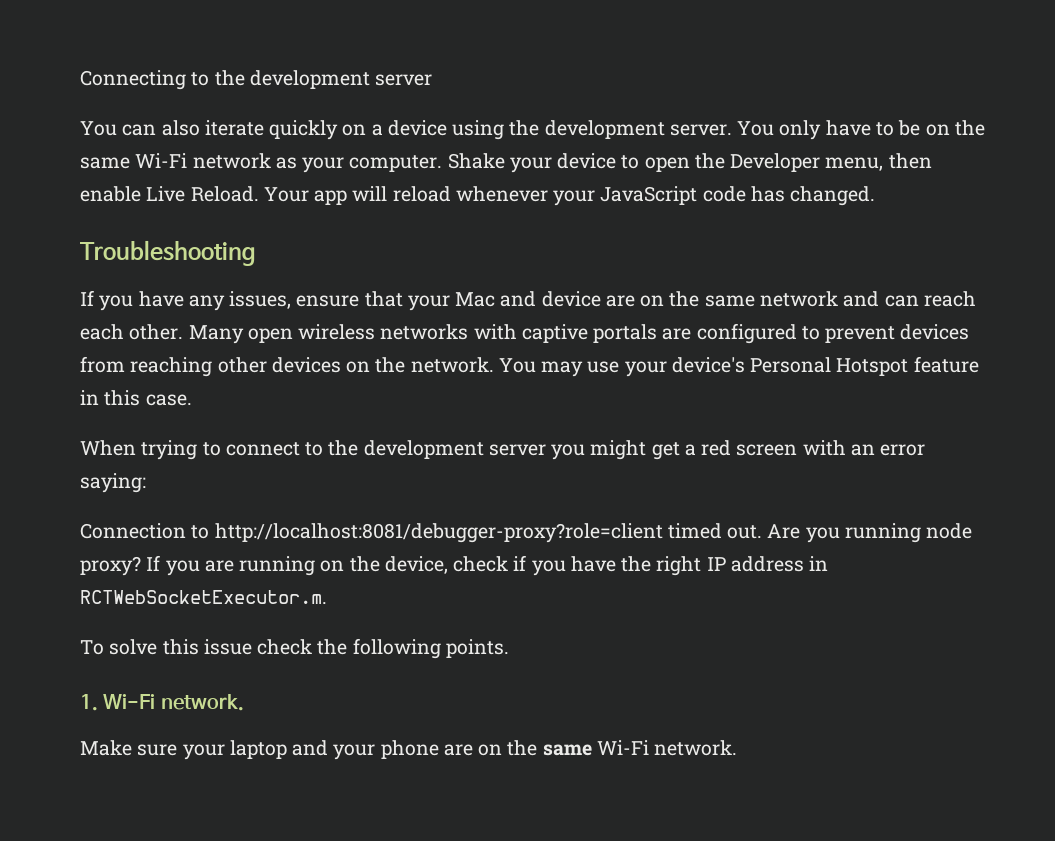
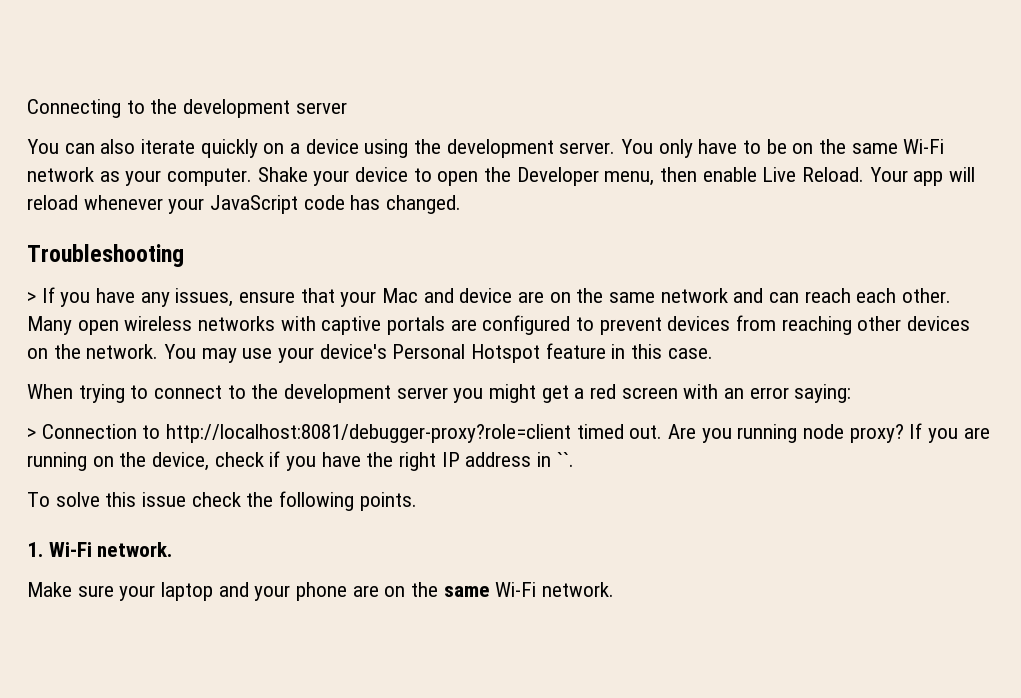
(256, 253) none -> [27,292,36,303] >
(146, 483) none -> [27,428,36,439] >
[80,590,327,604] RCTWebSocketExecutor.m. -> [556,452,574,467] ``.

